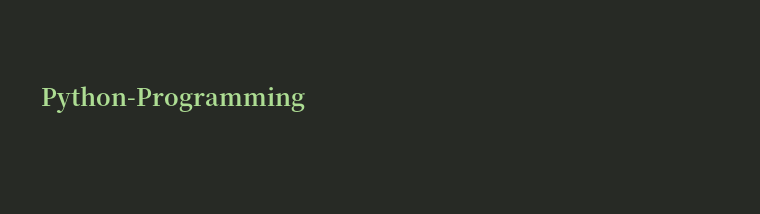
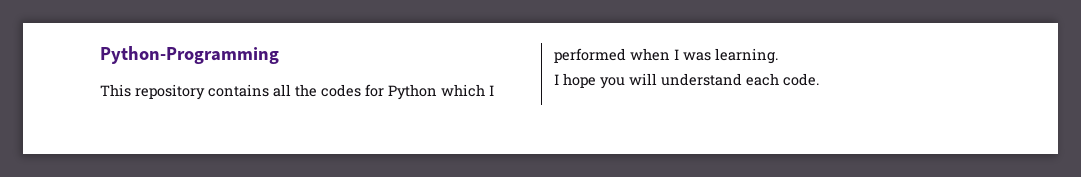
(305, 99) none -> [100,84,494,100] [554,48,778,64] [554,73,819,89] // This repository contains all the codes for Python which I performed when I was learning. // I hope you will understand each code.

